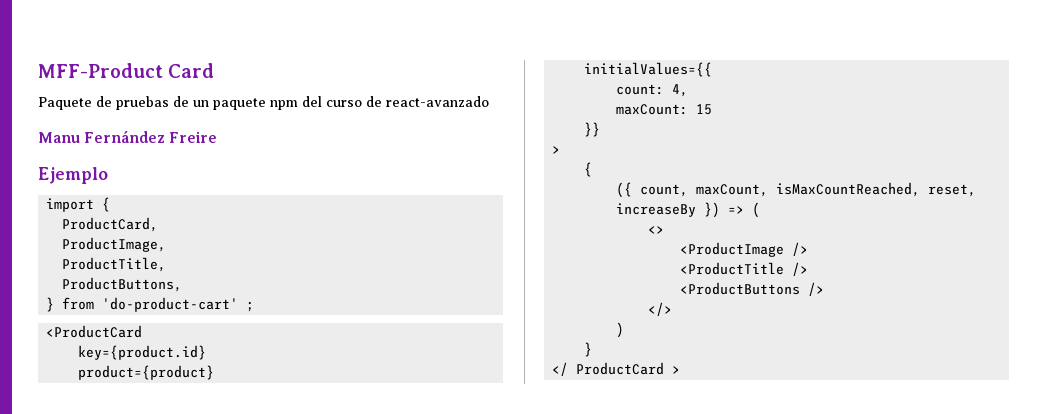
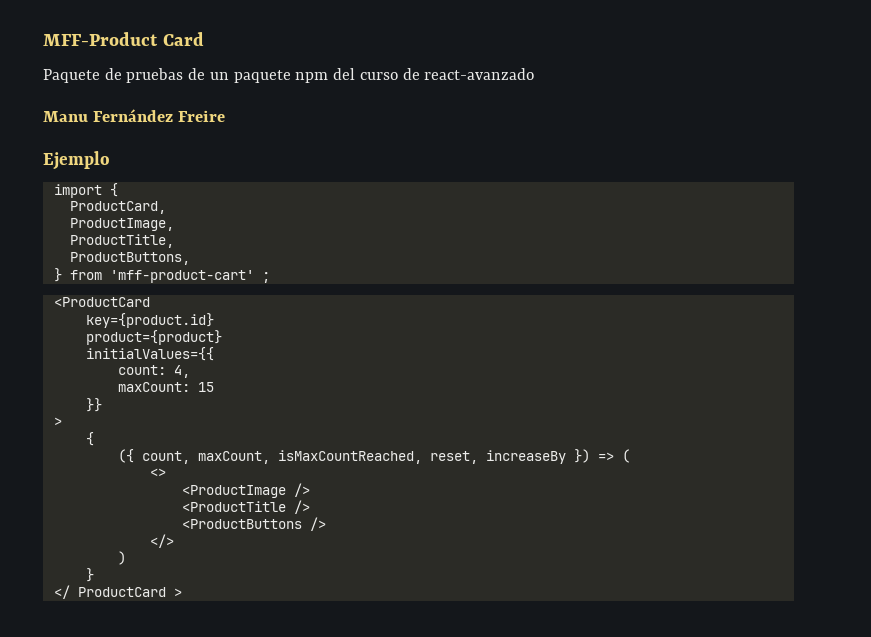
[102,297,239,312] 'do-product-cart' -> [109,270,254,283] 'mff-product-cart'

